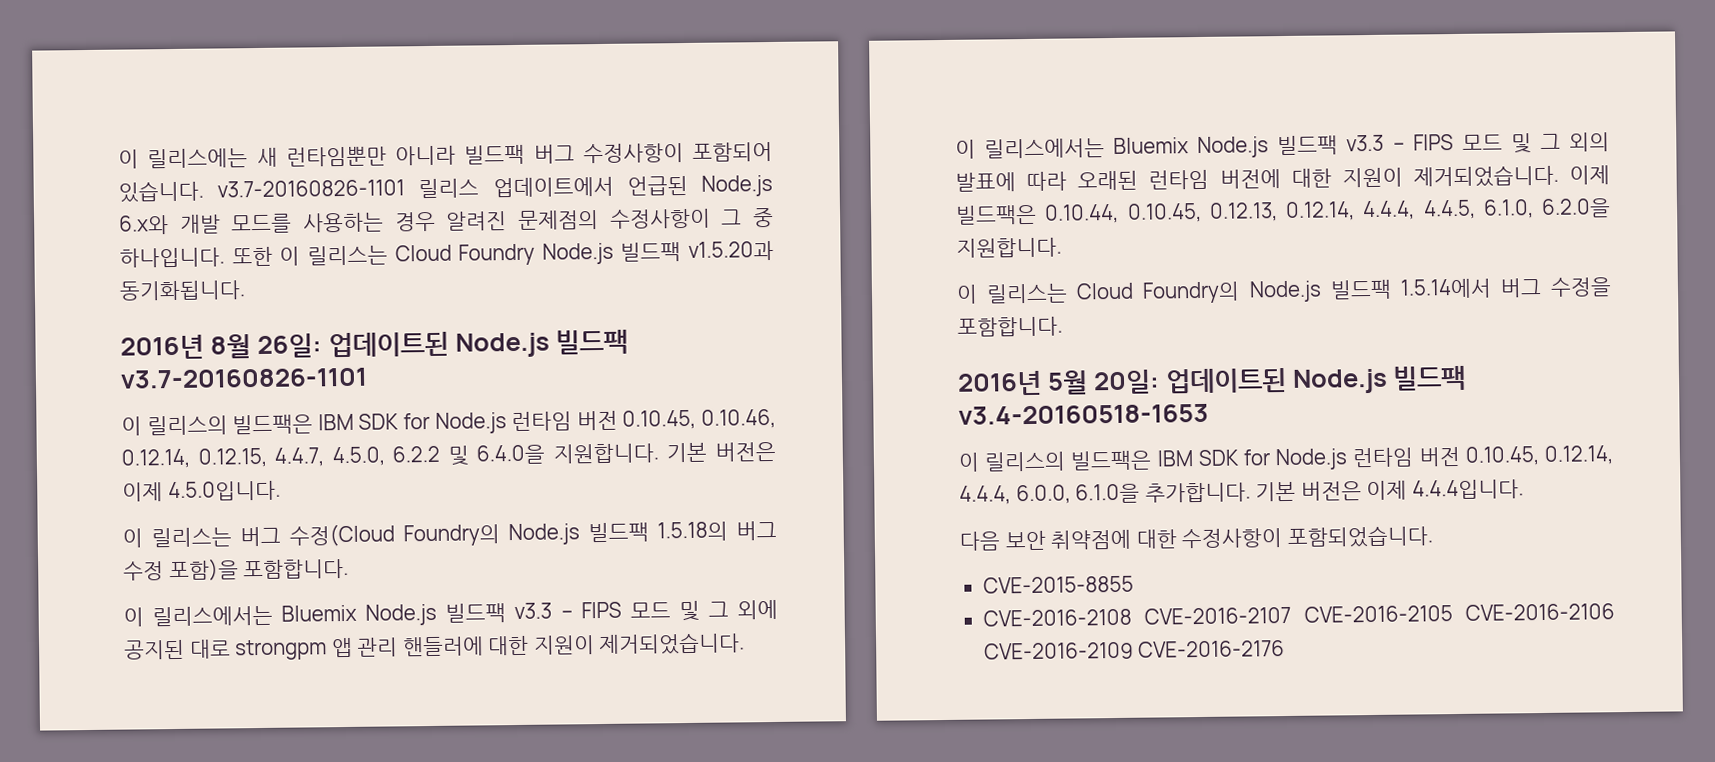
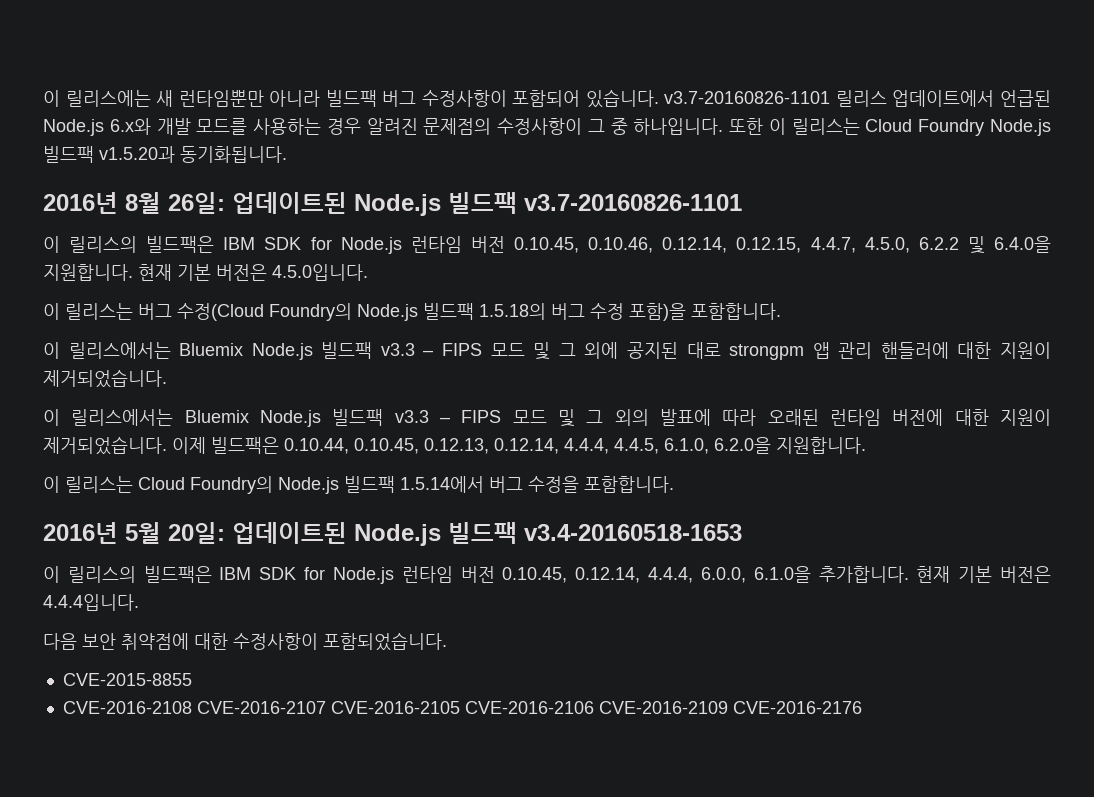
[666,441,776,463] [122,482,163,502] 기본 버전은 이제 -> [138,264,267,281] 현재 기본 버전은
[1255,480,1408,502] 기본 버전은 이제 -> [916,566,1052,583] 현재 기본 버전은

